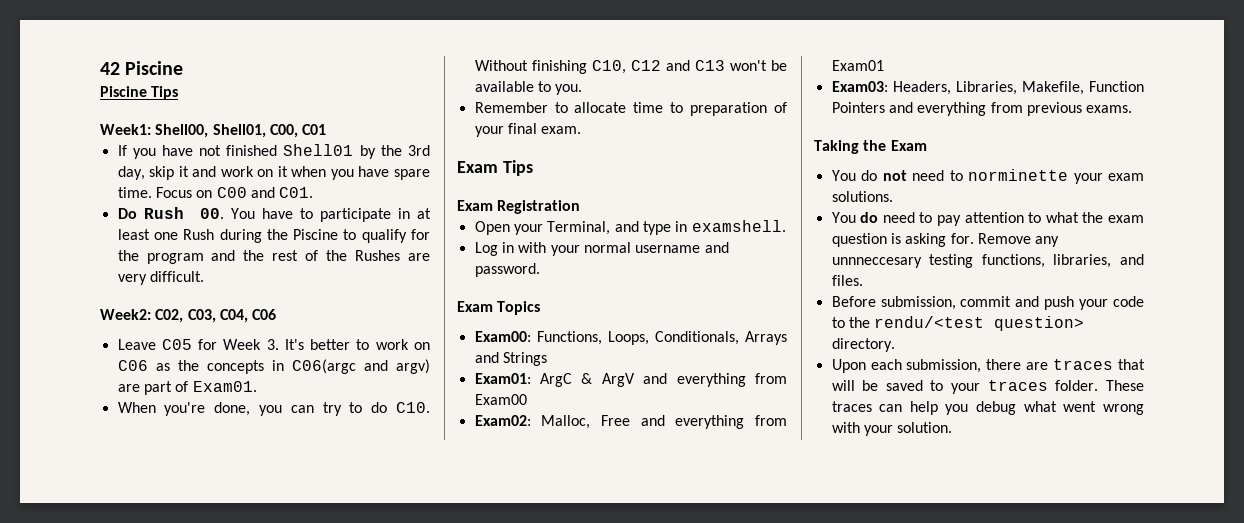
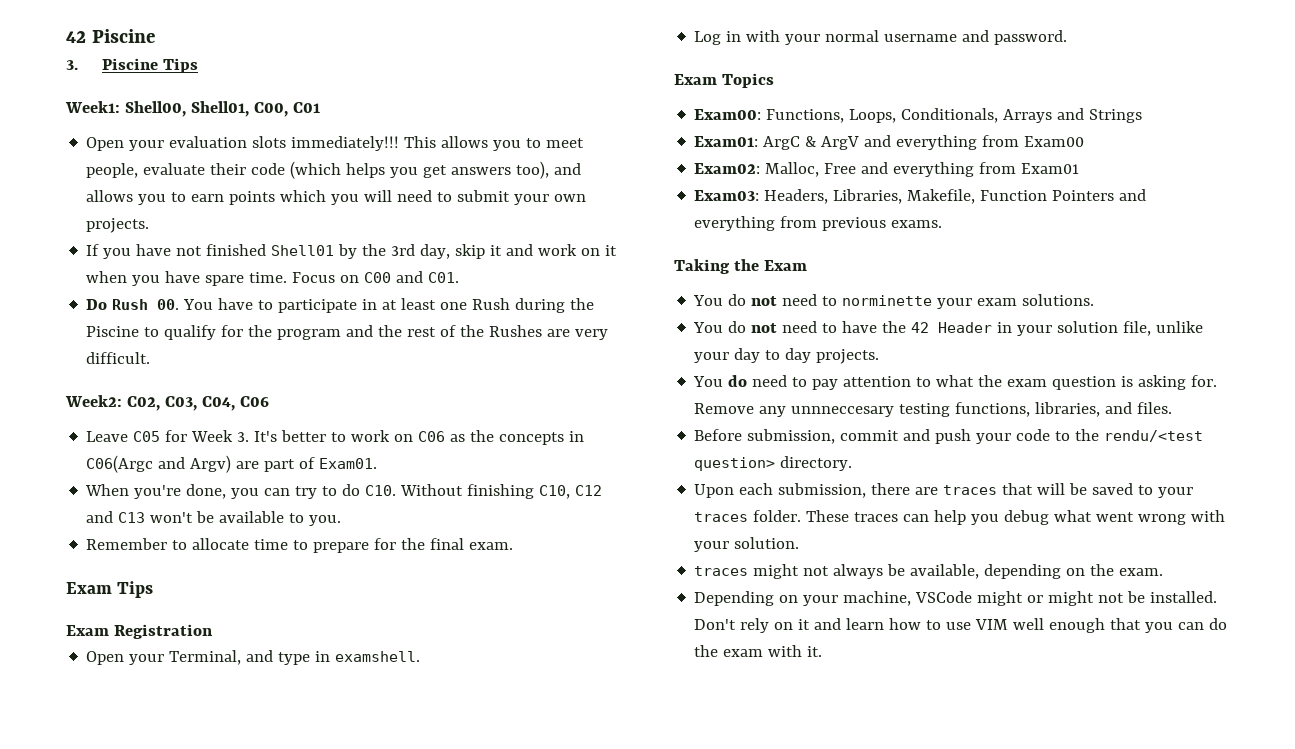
(184, 68) none -> [66,60,78,70] 3.
(327, 129) none -> [86,136,585,151] [86,161,582,179] [86,190,587,205] [86,218,150,233] // Open your evaluation slots immediately!!! This allows you to meet people, evaluate their code (which helps you get answers too), and allows you to earn points which you will need to submit your own projects.
[291,359,430,374] C06(argc and argv) -> [86,455,232,473] C06(Argc and Argv)
[690,102,787,116] [474,126,504,137] preparation of your -> [313,538,426,553] prepare for the
(893, 196) none -> [693,321,1204,336] [694,348,880,364] // You do not need to have the 42 Header in your solution file, unlike your day to day projects.
(953, 427) none -> [694,564,1164,579] [694,591,1218,606] [694,618,1228,633] [694,645,823,657] // traces might not always be available, depending on the exam. // Depending on your machine, VSCode might or might not be installed. Don't rely on it and learn how to use VIM well enough that you can do the exam with it.

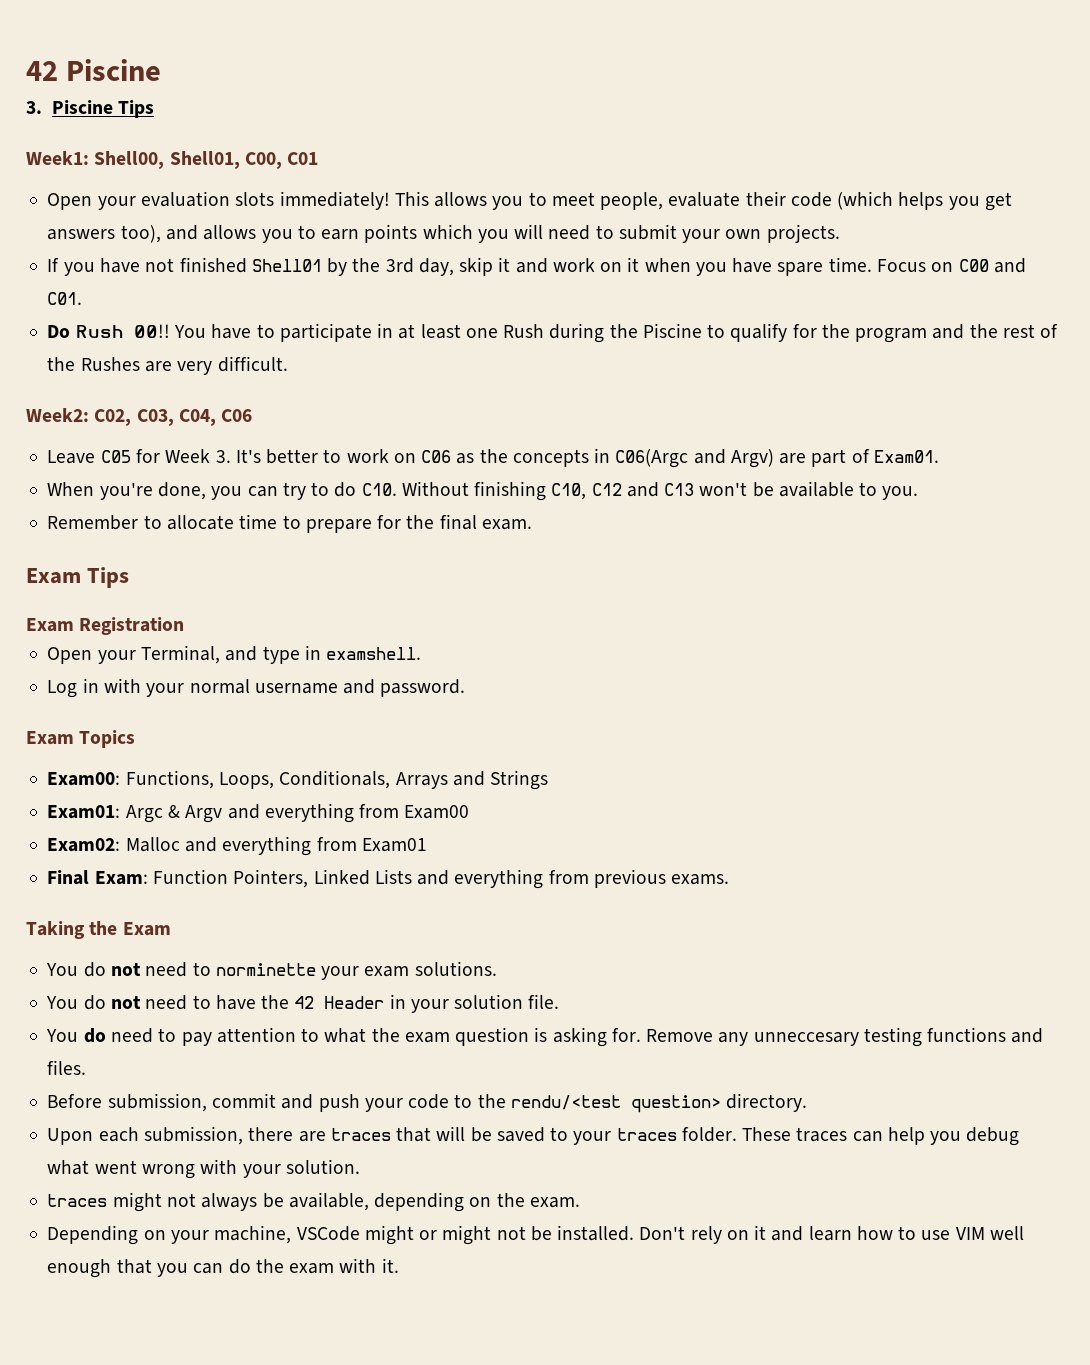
[291,136,400,151] immediately!!! -> [279,191,390,210] immediately!
[157,299,180,310] 00. -> [133,324,170,338] 00!!
[763,136,860,150] ArgC & ArgV -> [125,805,223,823] Argc & Argv
[765,162,857,177] Malloc, Free -> [125,837,180,852] Malloc
[694,189,1115,204] Exam03: Headers, Libraries, Makefile, Function Pointers -> [47,869,412,888] Final Exam: Function Pointers, Linked Lists
[1123,321,1204,336] [694,348,880,364] file, unlike your day to day projects. -> [528,994,560,1009] file.
[791,402,1101,417] unnneccesary testing functions, libraries, -> [753,1027,1007,1047] unneccesary testing functions

